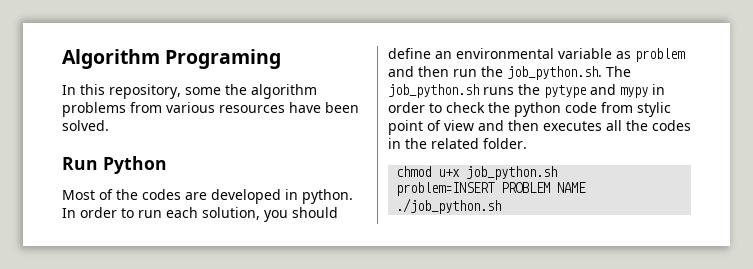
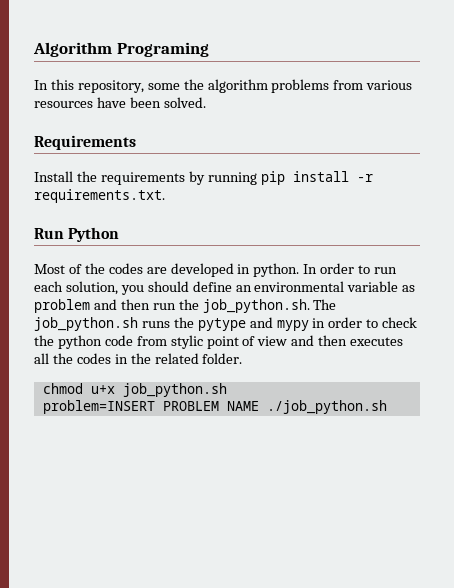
(109, 125) none -> [34,135,136,150] [34,171,373,185] [34,189,165,203] // Requirements // Install the requirements by running pip install -r requirements.txt.

